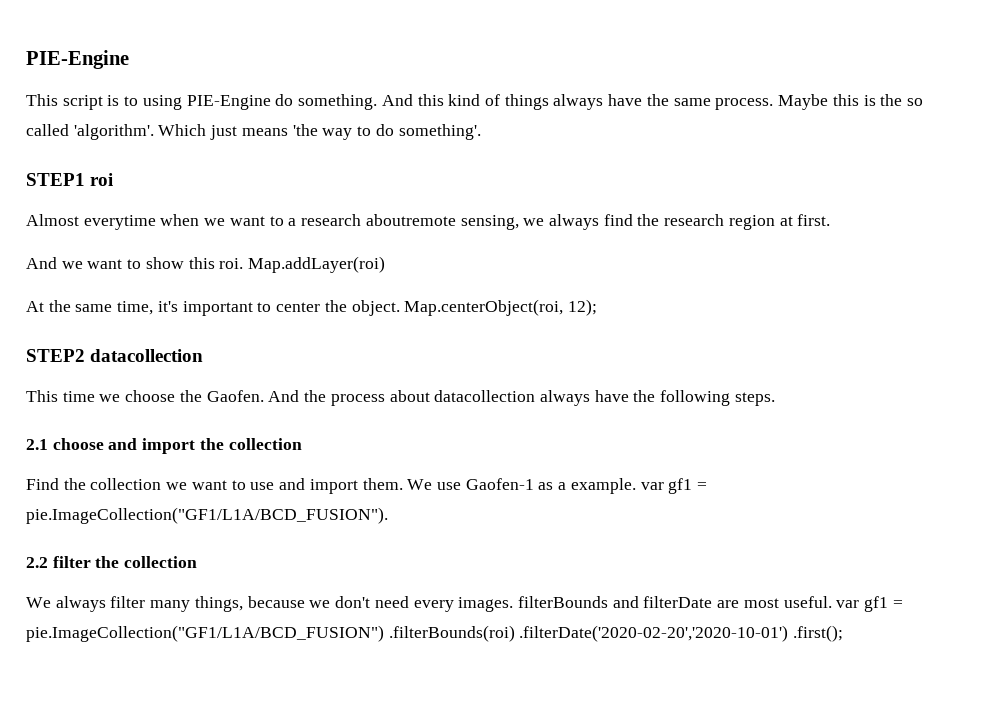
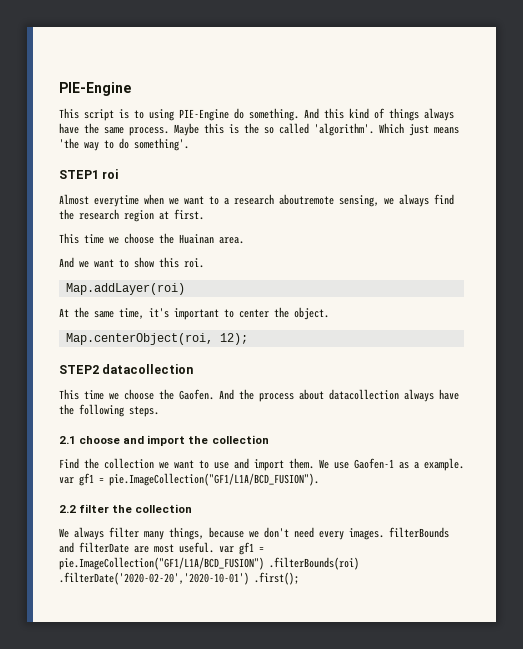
(831, 220) none -> [59,233,244,244] // This time we choose the Huainan area.
(244, 263) none -> (204, 263) //
(400, 308) none -> (329, 313) //

